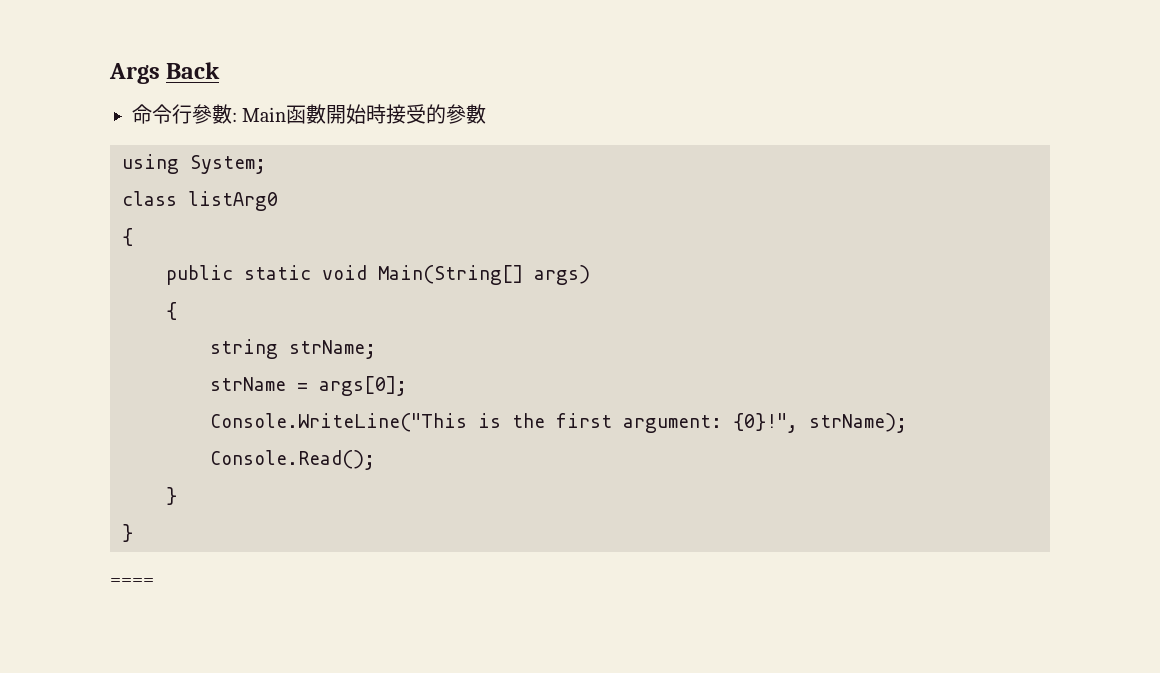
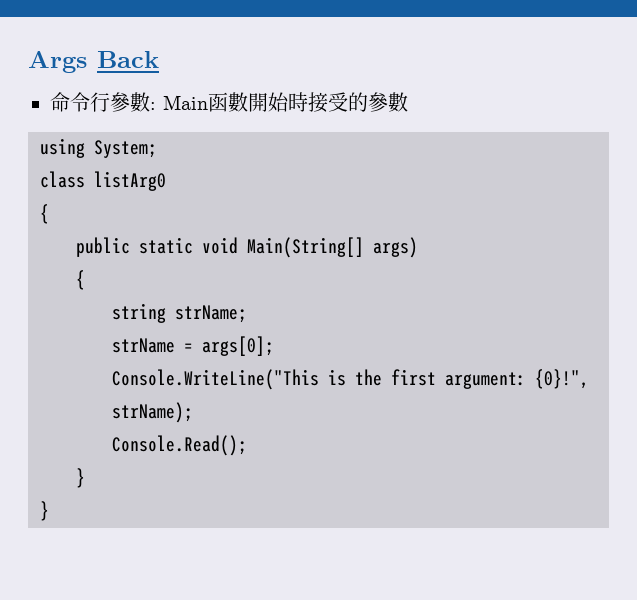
[110,578,154,586] // ==== -> (49, 511) none

